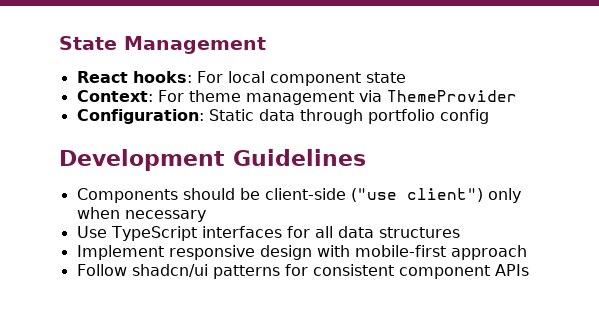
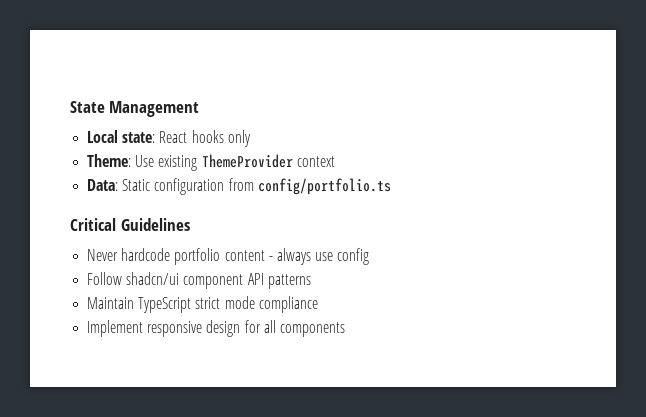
[76,71,406,86] [76,90,517,105] [76,109,489,124] [59,149,366,171] [76,188,521,203] [76,207,206,222] [76,226,460,241] [76,245,527,260] [76,264,529,279] React hooks: For local component state // Context: For theme management via ThemeProvider // Configuration: Static data through portfolio config // Development Guidelines // Components should be client-side ("use client") only when necessary // Use TypeScript interfaces for all data structures // Implement responsive design with mobile-first approach // Follow shadcn/ui patterns for consistent component APIs -> [87,130,251,147] [87,154,335,171] [87,178,391,195] [70,218,190,231] [87,248,370,265] [87,272,311,289] [87,296,318,313] [87,320,345,337] Local state: React hooks only // Theme: Use existing ThemeProvider context // Data: Static configuration from config/portfolio.ts // Critical Guidelines // Never hardcode portfolio content - always use config // Follow shadcn/ui component API patterns // Maintain TypeScript strict mode compliance // Implement responsive design for all components

